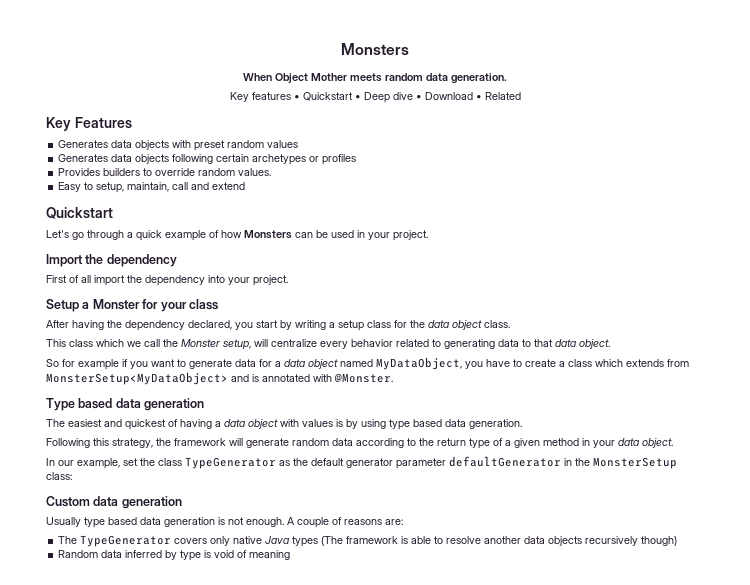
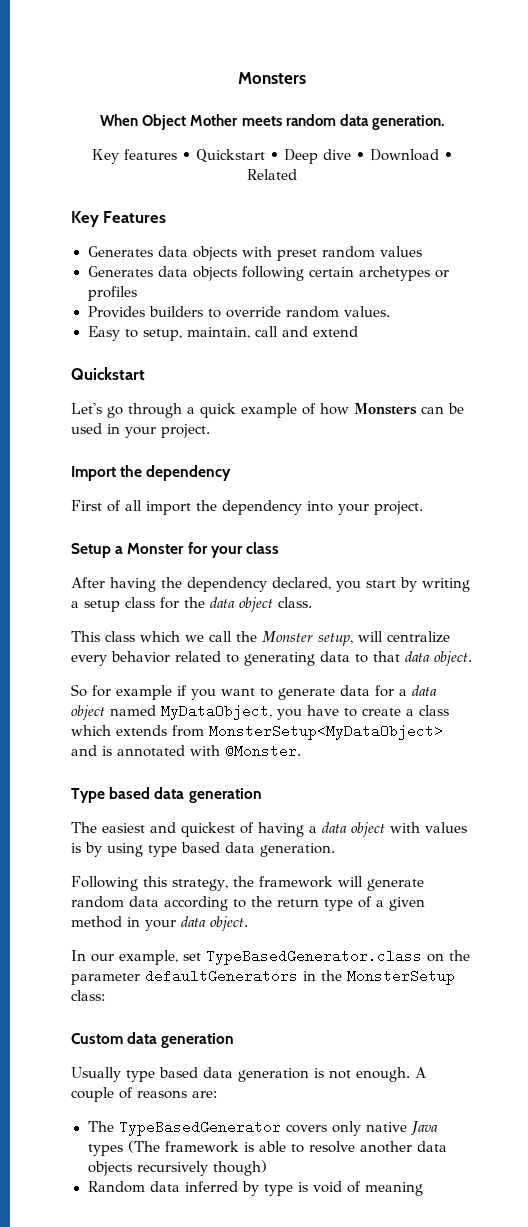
[140,456,561,469] the class TypeGenerator as the default generator parameter defaultGenerator -> [206,949,470,965] [71,969,298,985] TypeBasedGenerator.class on the parameter defaultGenerators
[80,535,172,547] TypeGenerator -> [118,1120,281,1136] TypeBasedGenerator

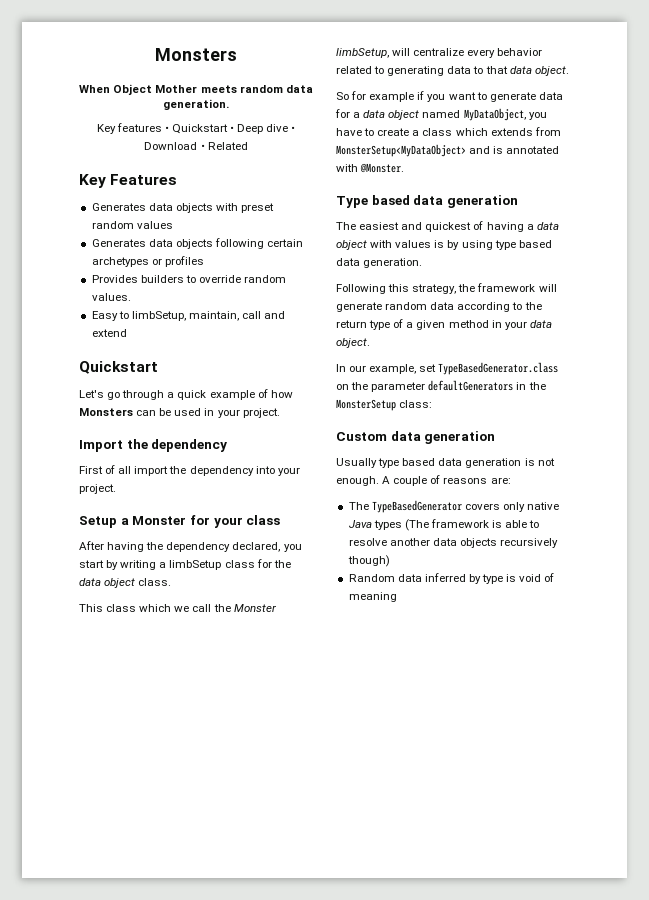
[142,329,182,341] setup, -> [131,311,186,321] limbSetup,
[84,600,120,612] setup -> [169,560,222,570] limbSetup
[318,633,353,646] setup, -> [336,48,389,58] limbSetup,

